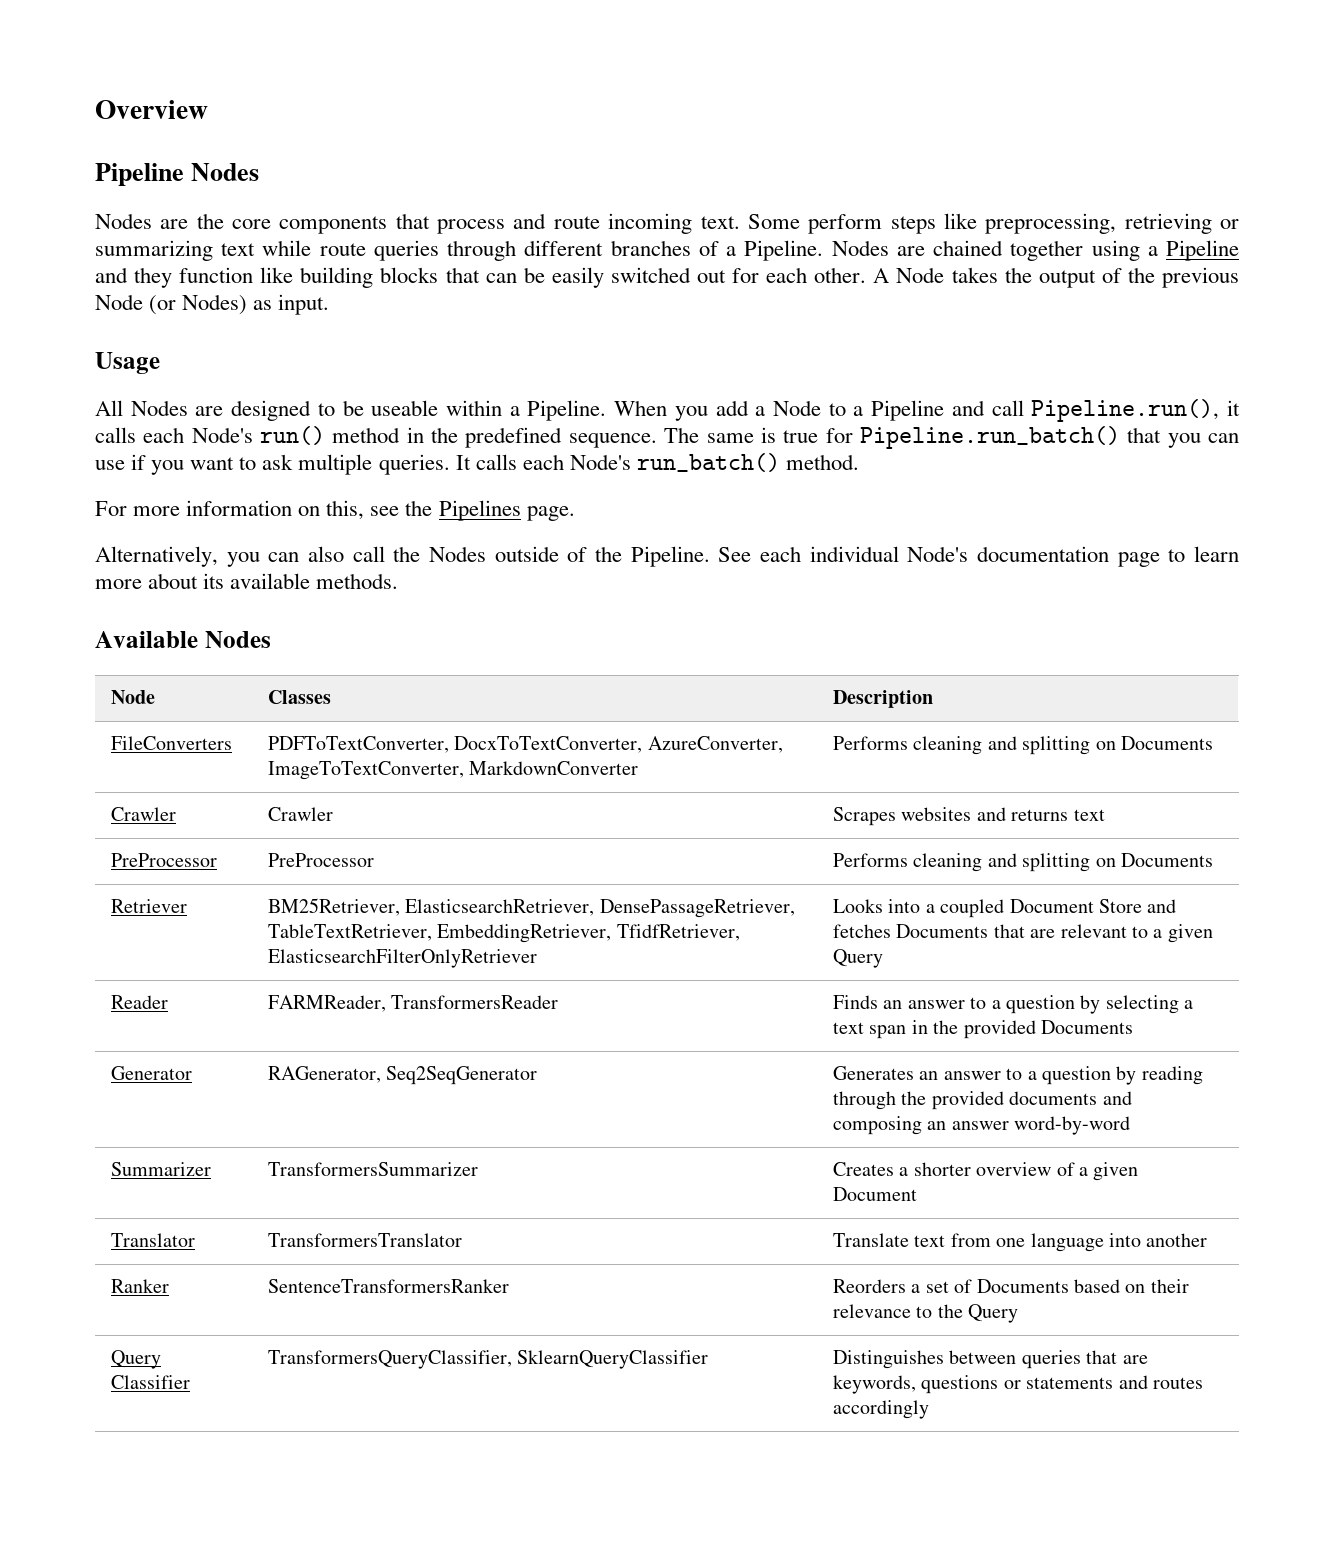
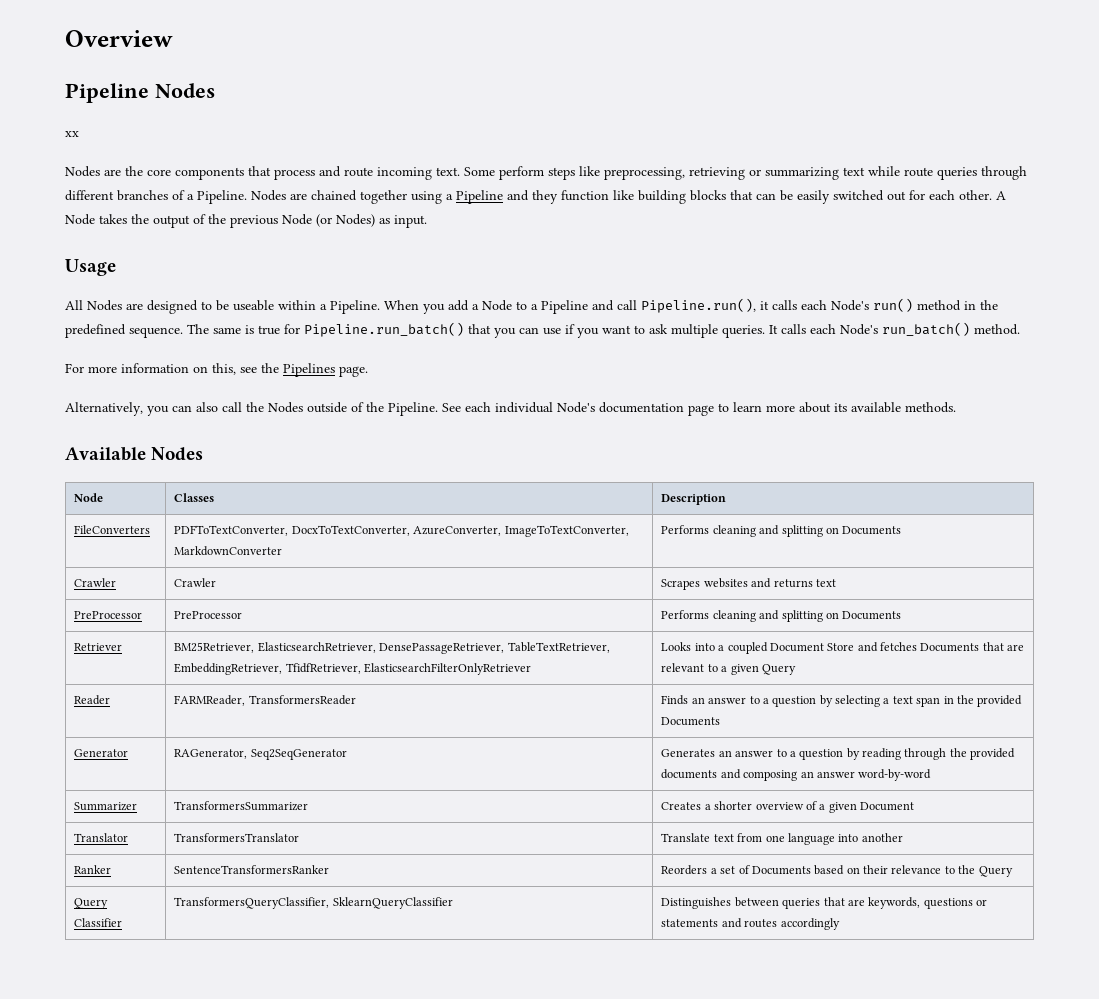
(260, 172) none -> [65,131,79,137] // xx

